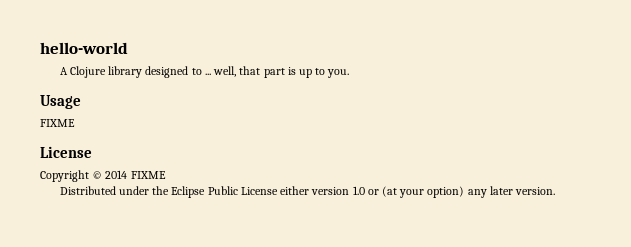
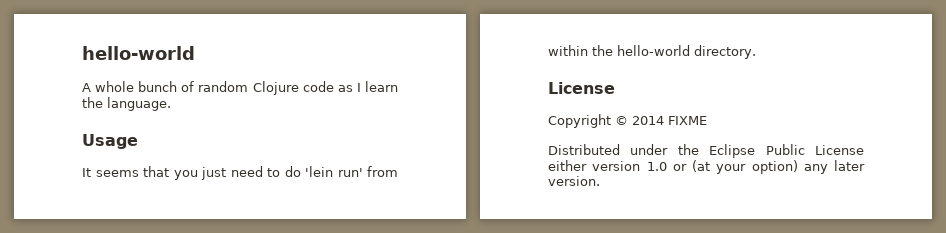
[69,66,350,78] [40,95,81,109] [40,119,75,127] Clojure library designed to ... well, that part is up to you. // Usage // FIXME -> [95,81,398,95] [82,97,171,111] [82,134,138,149] [82,166,398,180] [548,45,756,59] whole bunch of random Clojure code as I learn the language. // Usage // It seems that you just need to do 'lein run' from within the hello-world directory.

